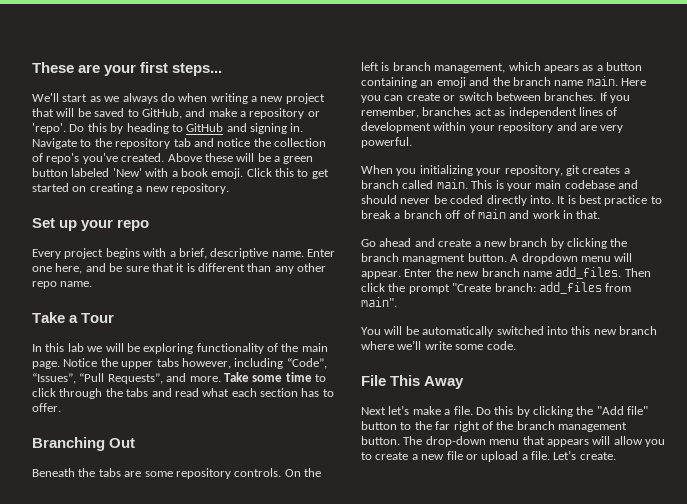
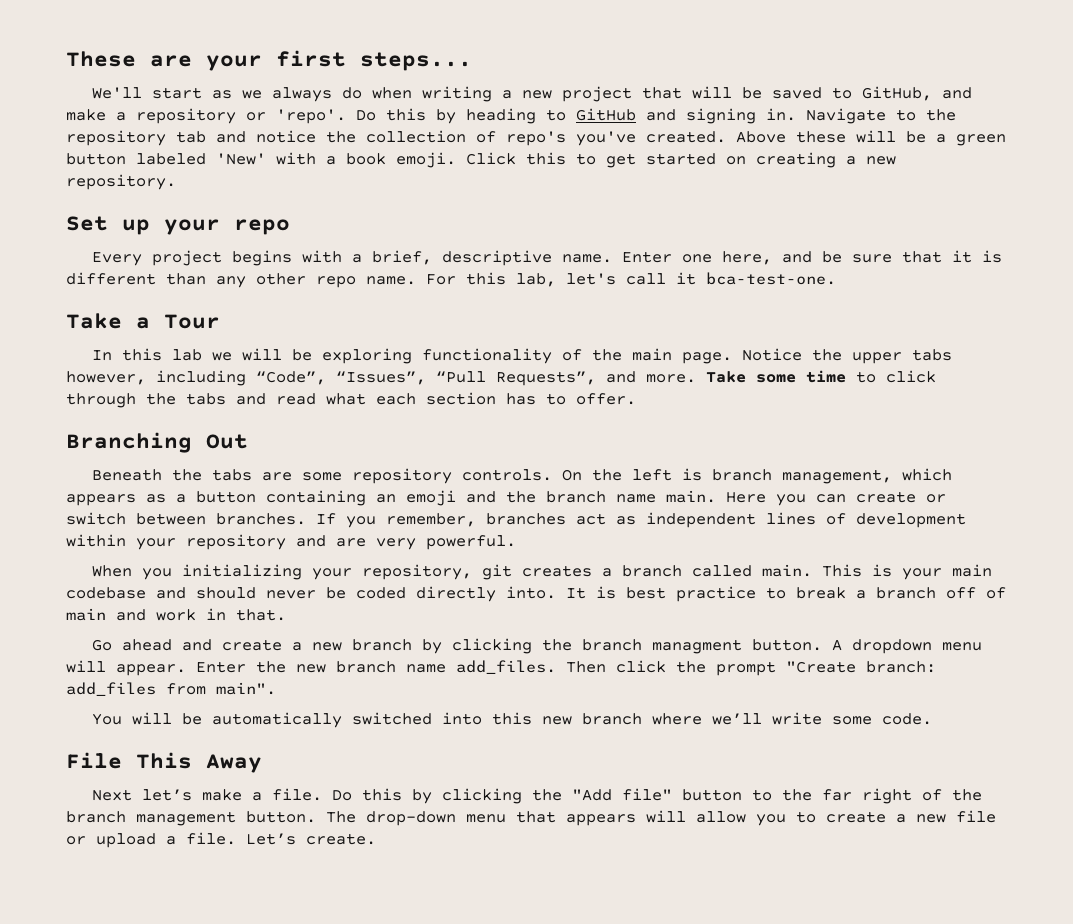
(93, 284) none -> [426,272,836,287] For this lab, let's call it bca-test-one.
[543,65,579,73] apears -> [66,494,136,506] appears

